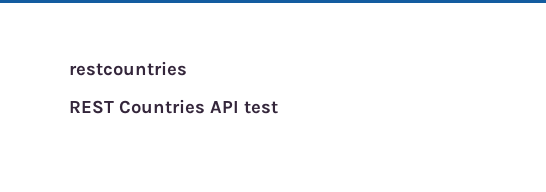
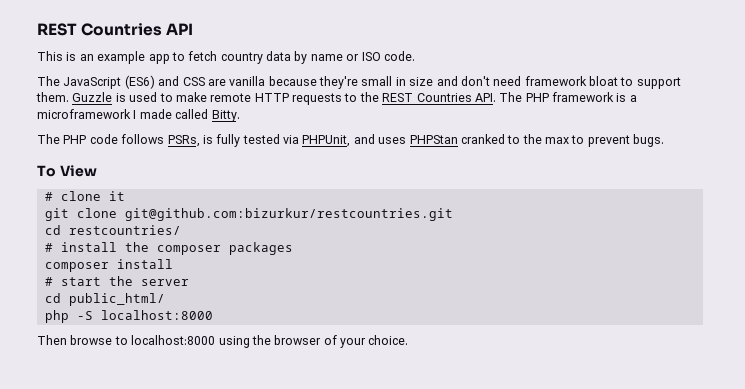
[69,61,187,76] restcountries // -> (37, 29) none
[244,101,278,114] test -> [37,51,415,64] [37,75,681,89] [36,92,637,105] [37,109,240,122] [37,134,665,147] [37,165,97,177] [44,191,125,201] [44,208,453,221] [44,225,181,235] [44,242,293,255] [44,259,173,272] [44,276,189,286] [44,293,165,306] [44,310,213,323] [37,335,409,348] // This is an example app to fetch country data by name or ISO code. // The JavaScript (ES6) and CSS are vanilla because they're small in size and don't need framework bloat to support them. Guzzle is used to make remote HTTP requests to the REST Countries API. The PHP framework is a microframework I made called Bitty. // The PHP code follows PSRs, is fully tested via PHPUnit, and uses PHPStan cranked to the max to prevent bugs. // To View // # clone it // git clone git@github.com:bizurkur/restcountries.git // cd restcountries/ // # install the composer packages // composer install // # start the server // cd public_html/ // php -S localhost:8000 // Then browse to localhost:8000 using the browser of your choice.

